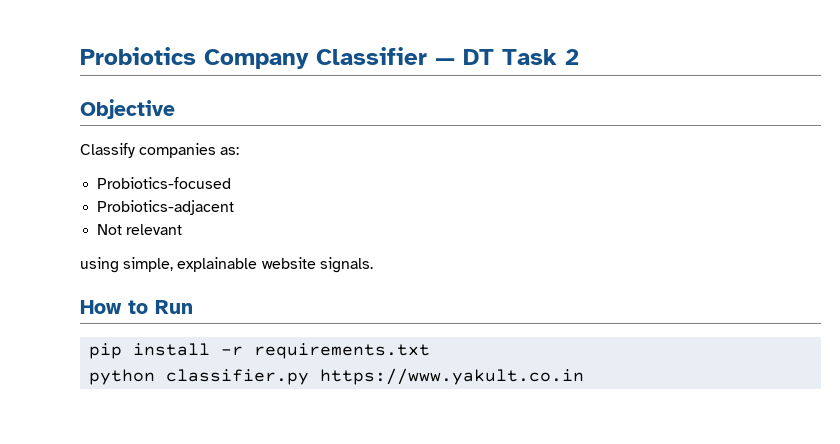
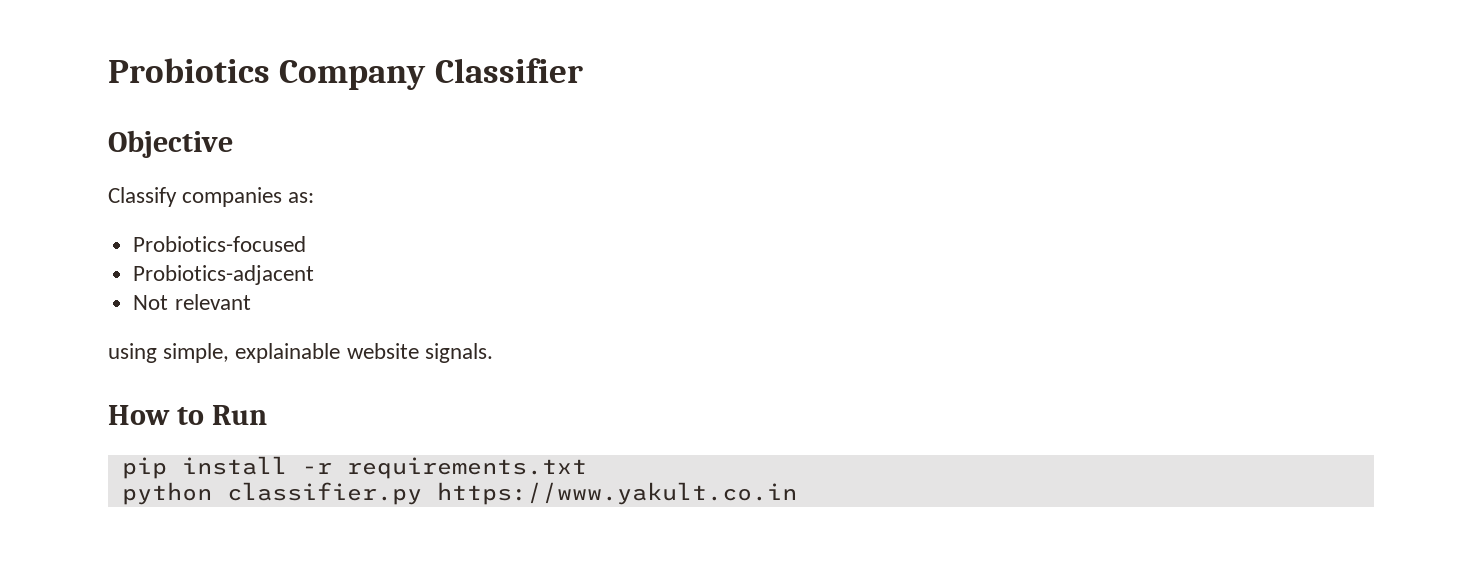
[435,49,579,65] — DT Task 2 -> (583, 70) none

